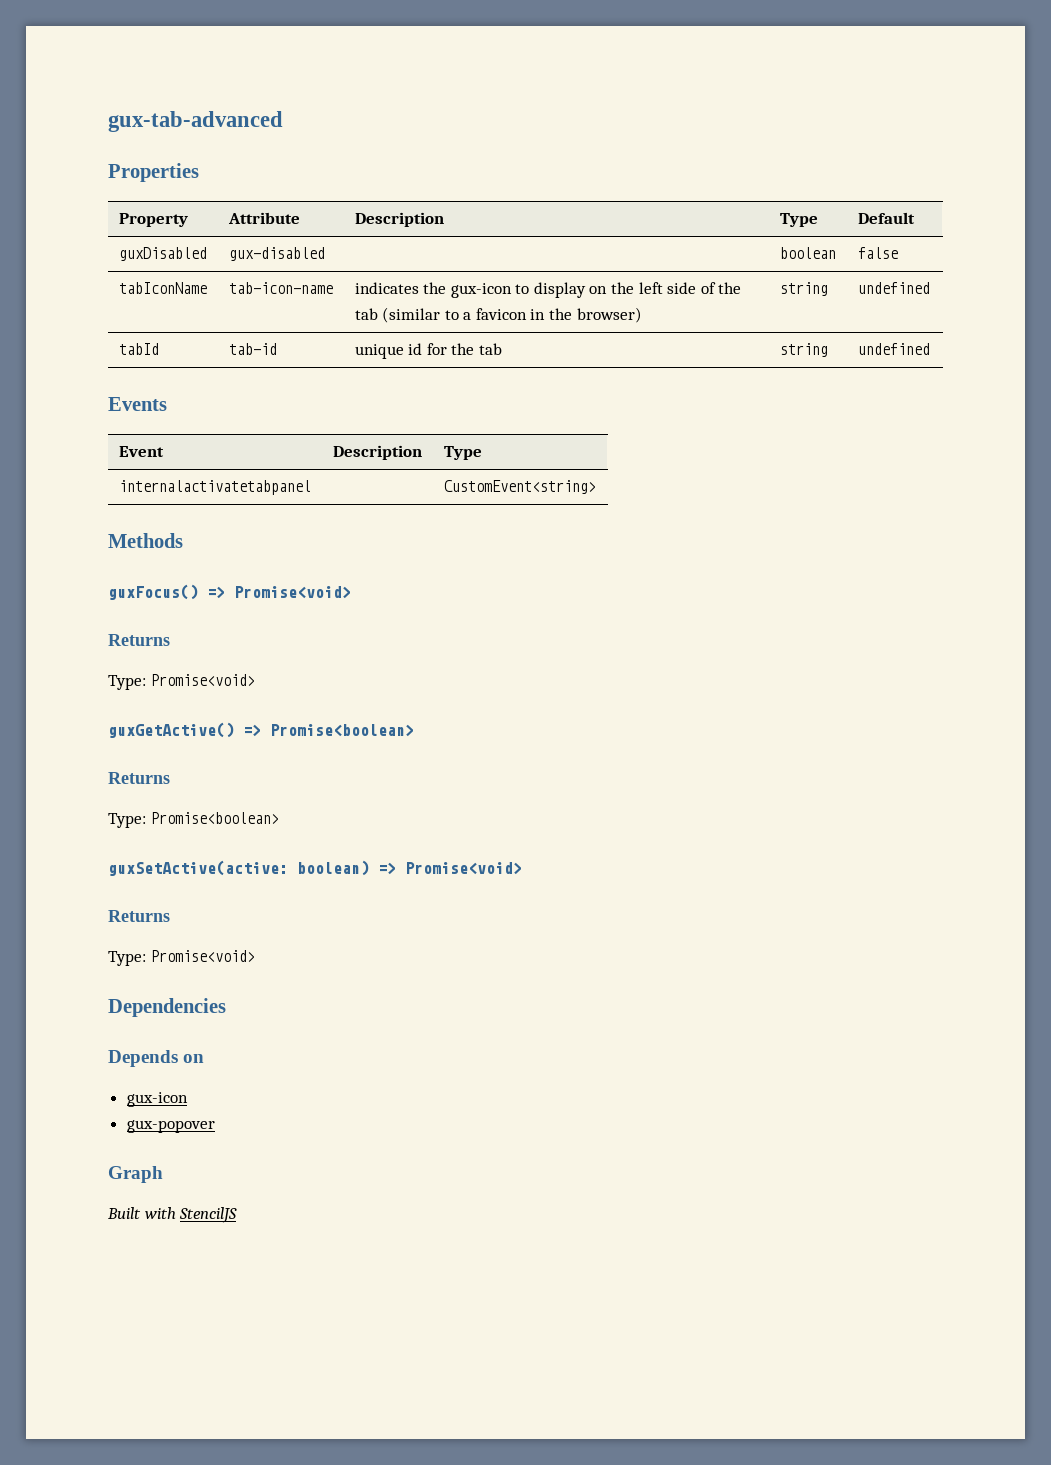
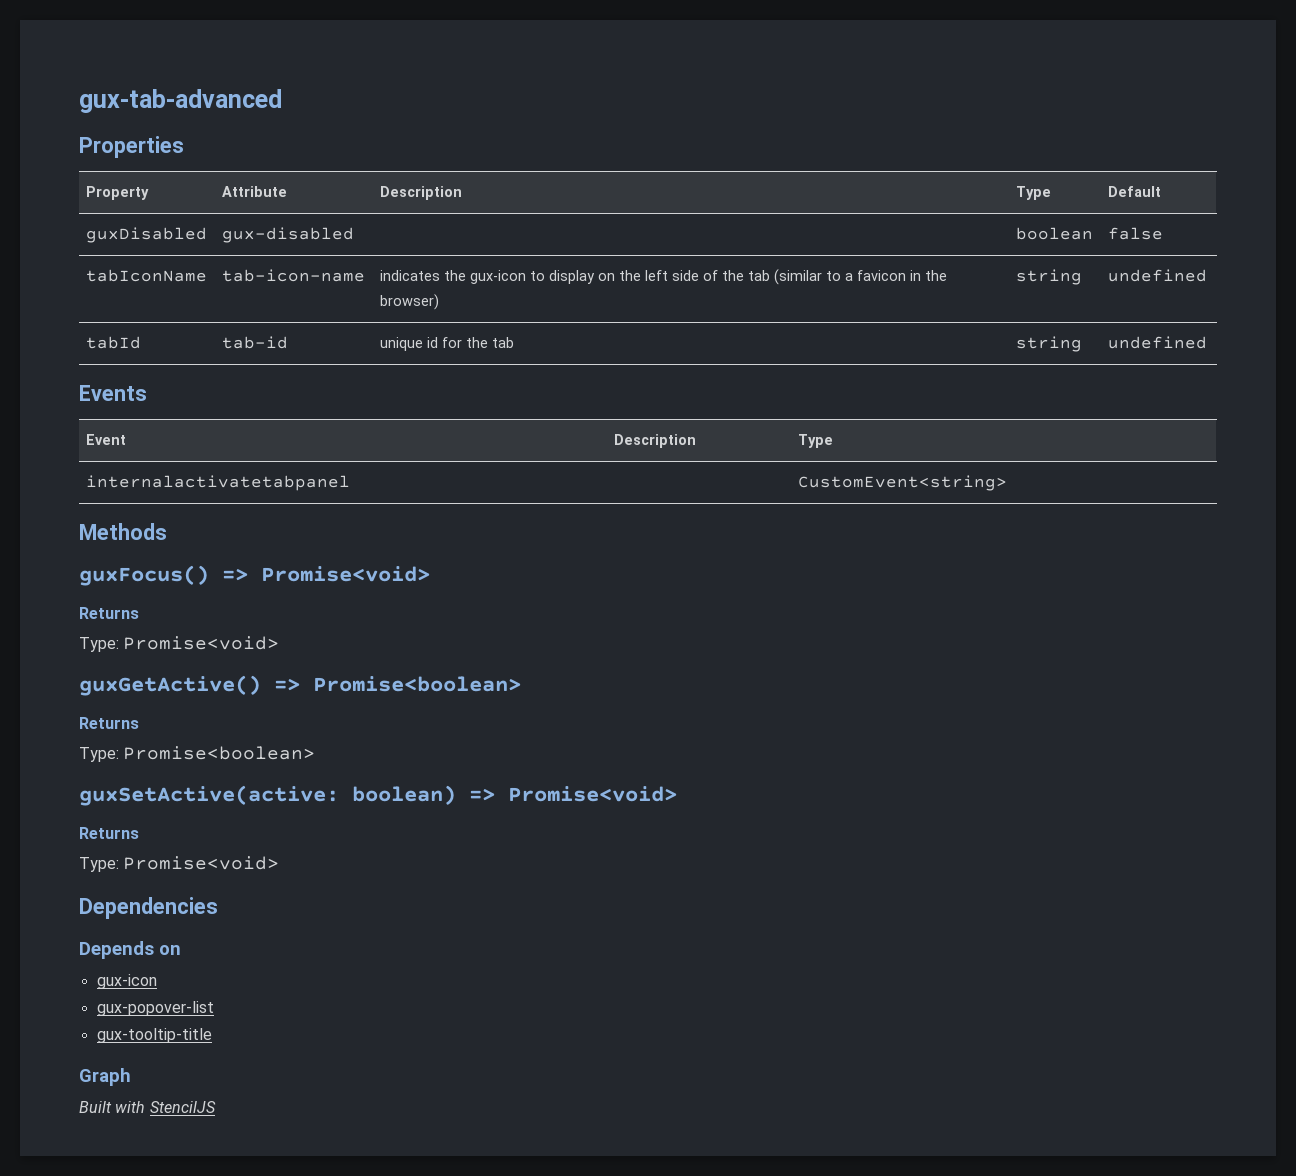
[126,1120,215,1133] gux-popover -> [96,1001,214,1016] [96,1028,212,1043] gux-popover-list // gux-tooltip-title

